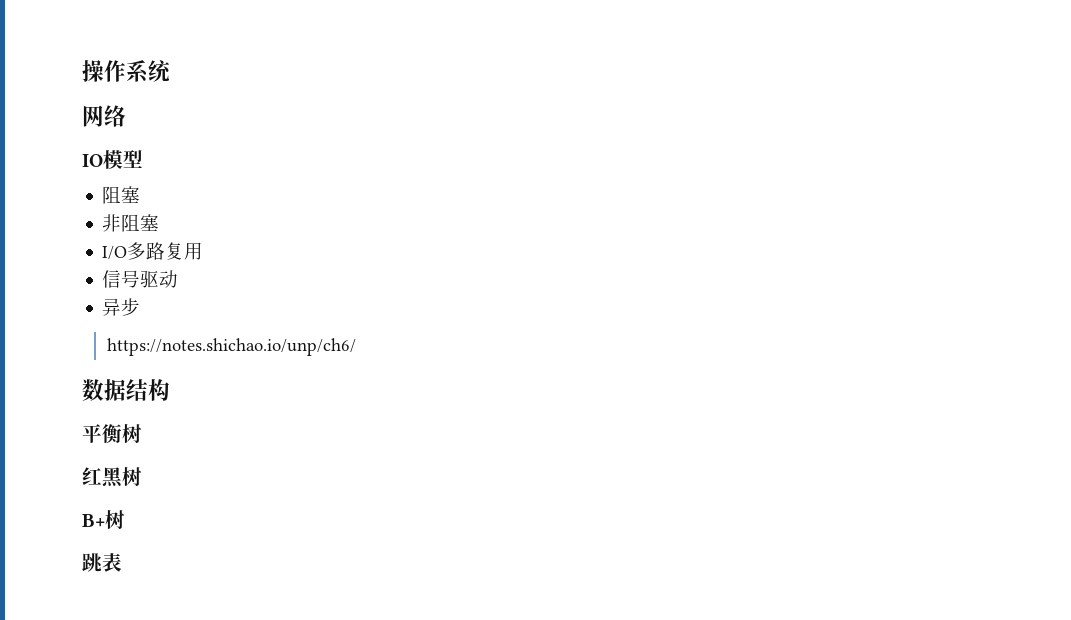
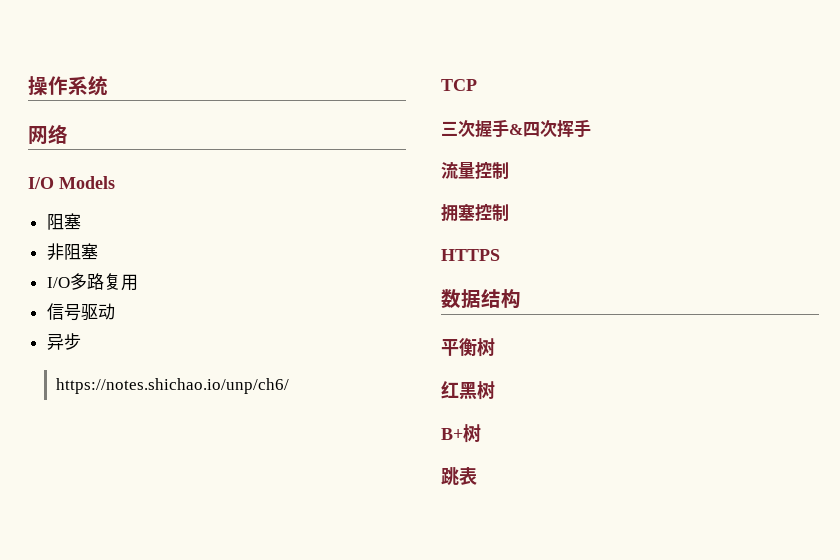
[82,150,143,169] IO模型 -> [28,176,115,189] I/O Models
(356, 347) none -> [441,79,477,91] [441,119,591,138] [441,161,509,179] [441,203,509,221] [441,249,500,261] // TCP // 三次握手&四次挥手 // 流量控制 // 拥塞控制 // HTTPS

